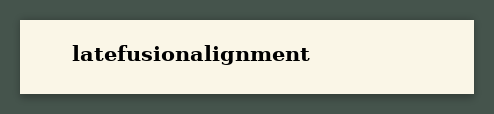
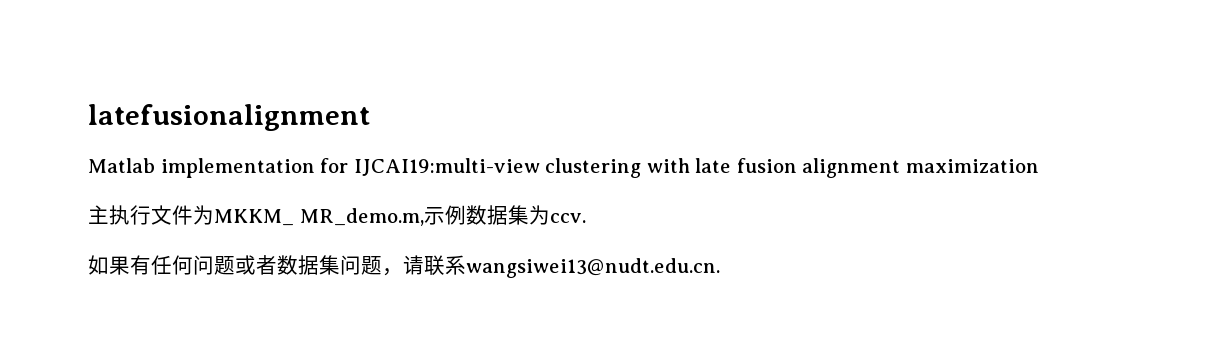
(310, 55) none -> [88,158,1039,178] [88,205,586,226] [88,255,720,278] // Matlab implementation for IJCAI19:multi-view clustering with late fusion alignment maximization // 主执行文件为MKKM_ MR_demo.m,示例数据集为ccv. // 如果有任何问题或者数据集问题，请联系wangsiwei13@nudt.edu.cn.

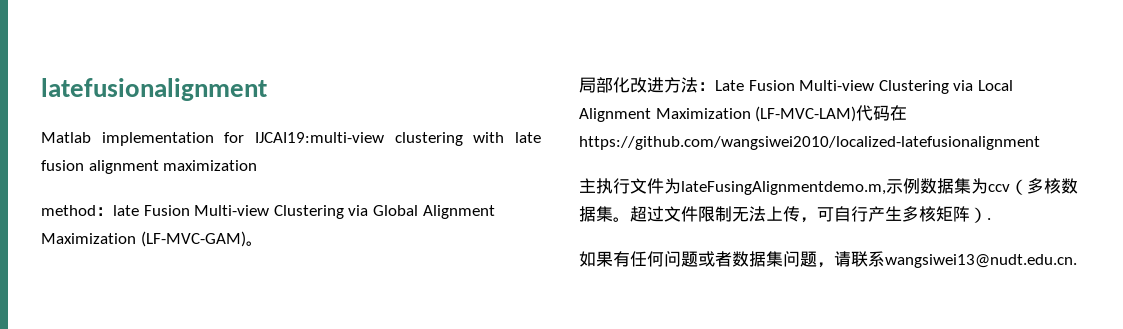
(1039, 166) none -> [41,205,495,219] [41,231,263,247] [579,77,1013,94] [579,105,908,122] [579,136,1040,150] // method：late Fusion Multi-view Clustering via Global Alignment Maximization (LF-MVC-GAM)。 // 局部化改进方法：Late Fusion Multi-view Clustering via Local Alignment Maximization (LF-MVC-LAM)代码在https://github.com/wangsiwei2010/localized-latefusionalignment
[214,208,424,226] MKKM_ MR_demo.m, -> [681,181,886,195] lateFusingAlignmentdemo.m,
[549,213,586,223] ccv. -> [988,178,1078,195] [579,206,991,223] ccv（多核数据集。超过文件限制无法上传，可自行产生多核矩阵）.

